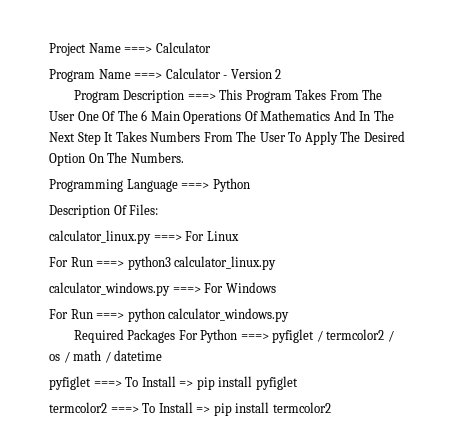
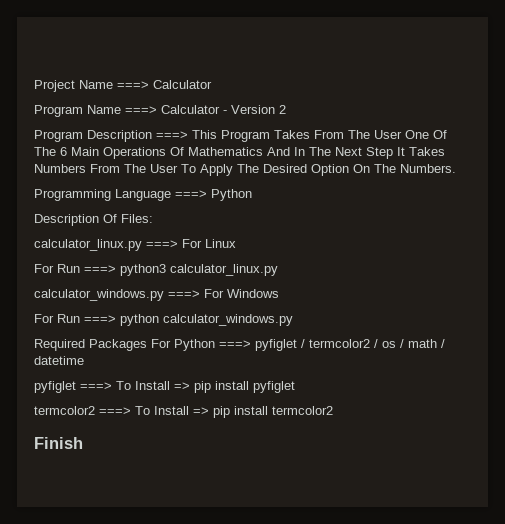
(331, 407) none -> [34,437,83,449] // Finish

